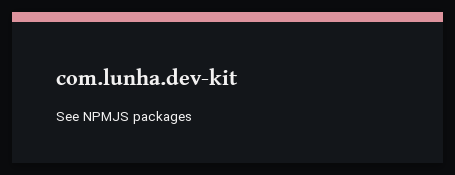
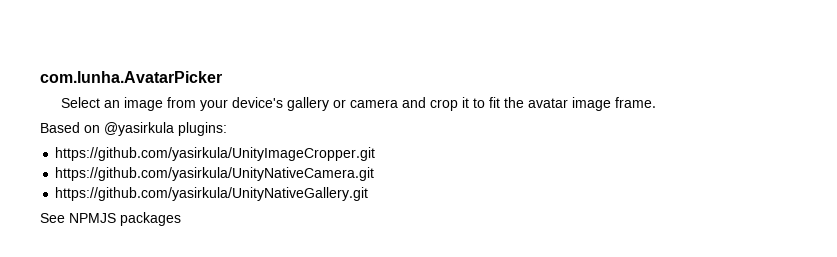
[56,68,238,85] com.lunha.dev-kit -> [40,71,222,83] [60,97,656,111] [40,122,227,136] [55,147,376,161] [55,167,375,181] [55,187,369,201] com.lunha.AvatarPicker // Select an image from your device's gallery or camera and crop it to fit the avatar image frame. // Based on @yasirkula plugins: // https://github.com/yasirkula/UnityImageCropper.git // https://github.com/yasirkula/UnityNativeCamera.git // https://github.com/yasirkula/UnityNativeGallery.git

